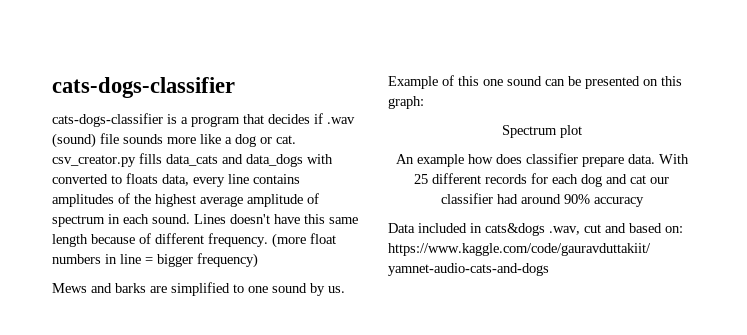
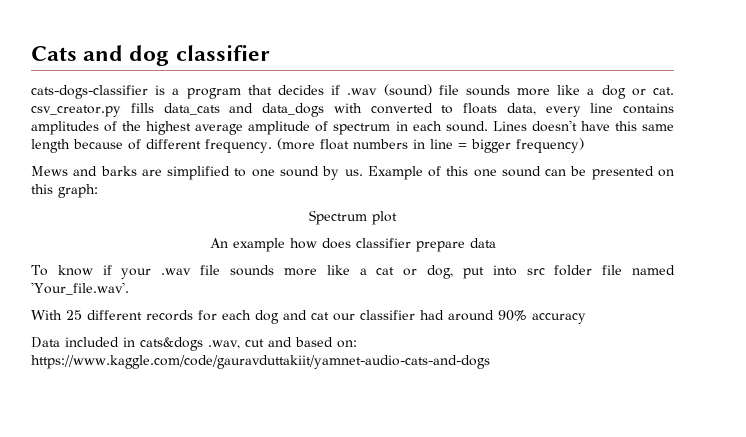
[52,77,235,98] cats-dogs-classifier -> [31,45,270,66] Cats and dog classifier
[627,154,655,164] data. -> [469,238,496,248] [31,265,676,279] [31,282,129,295] data // To know if your .wav file sounds more like a cat or dog, put into src folder file named 'Your_file.wav'. //

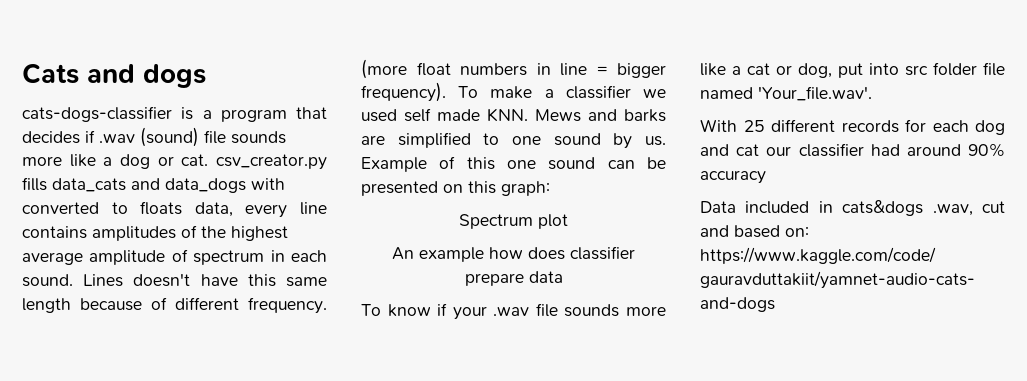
[129,45,270,66] dog classifier -> [143,64,206,88] dogs
[515,138,584,153] frequency) // -> [361,82,666,102] [361,108,528,122] frequency). To make a classifier we used self made KNN.

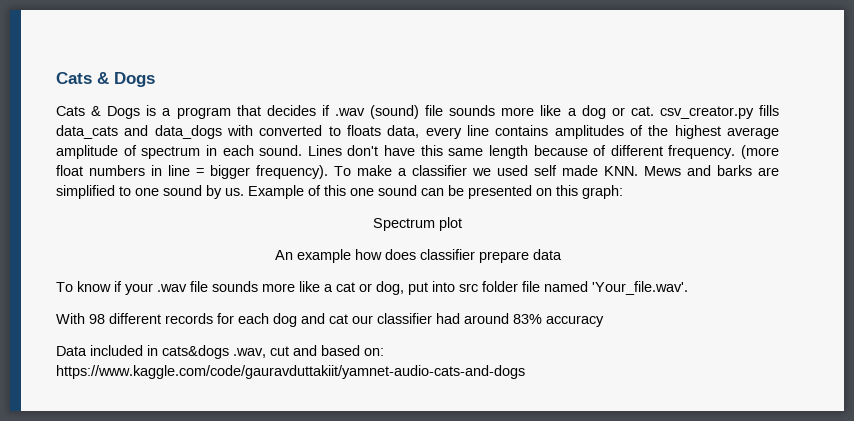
[22,63,206,88] [22,106,172,122] Cats and dogs // cats-dogs-classifier -> [56,72,155,87] [56,106,141,119] Cats & Dogs // Cats & Dogs
[133,273,191,287] doesn't -> [347,145,379,156] don't
[743,120,765,132] 25 -> [89,314,105,324] 98
[968,143,1005,157] 90% -> [513,314,542,324] 83%

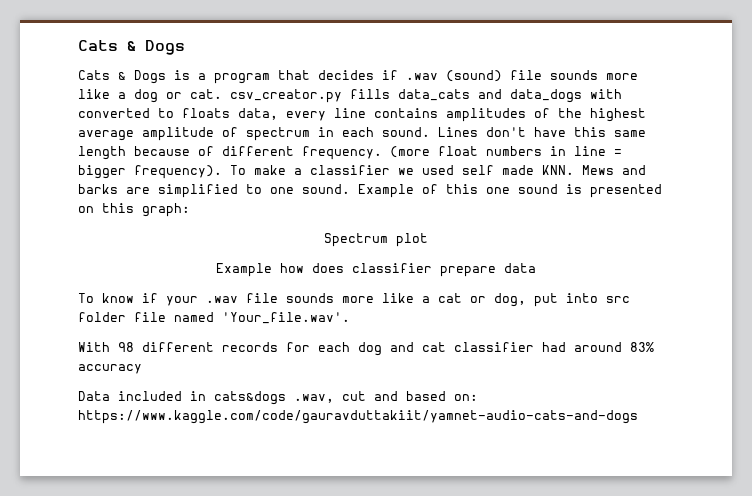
[163,185,244,199] sound by us. -> [302,184,350,194] sound.
[421,185,464,196] can be -> [566,184,582,194] is
[274,249,351,263] An example -> [216,263,272,277] Example
[352,315,373,324] our -> (446, 347) none

